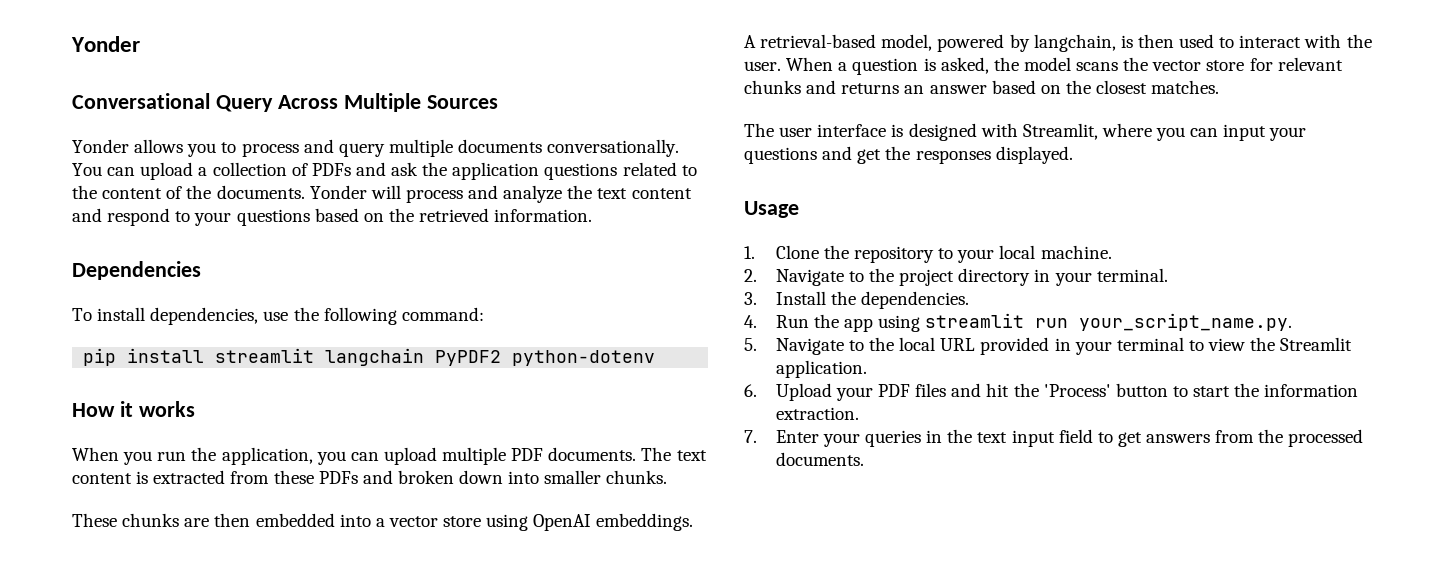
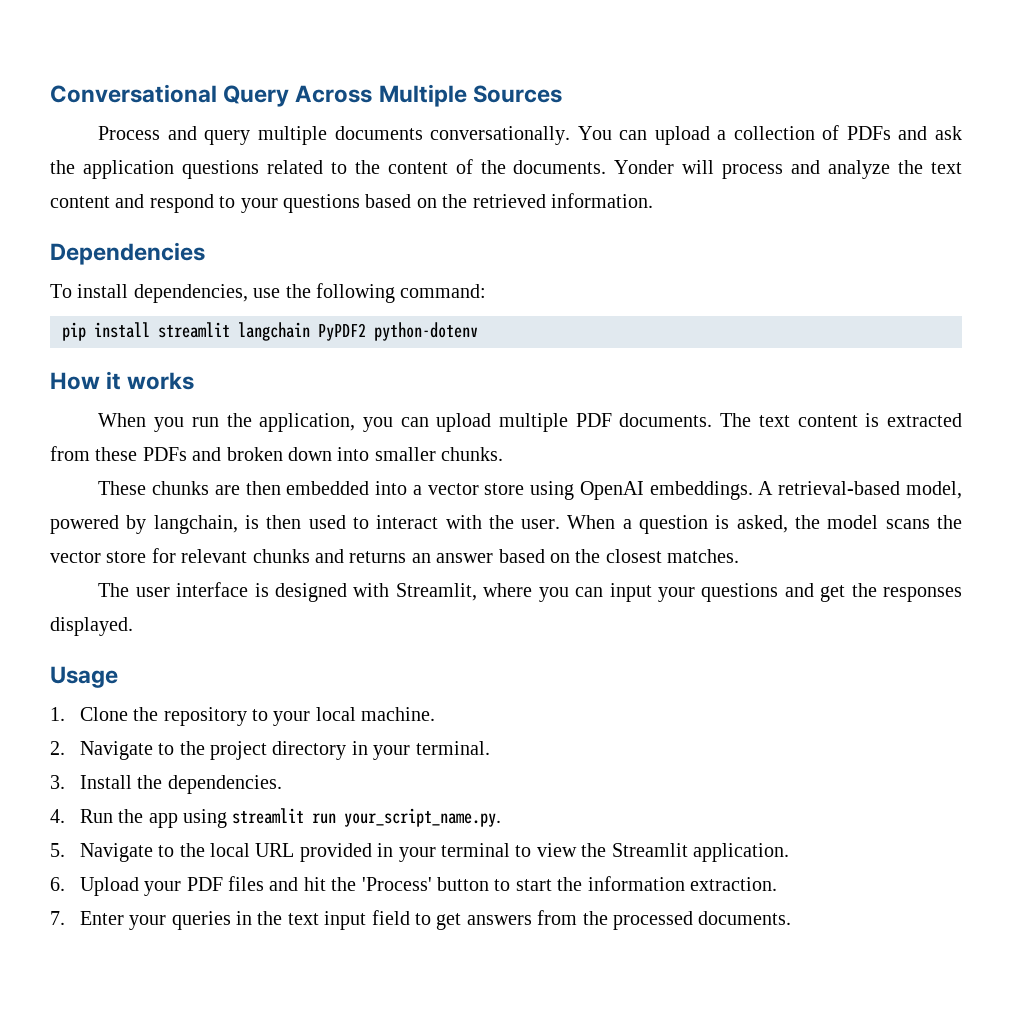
[71,36,140,52] Yonder // -> (50, 93) none
[72,139,299,157] Yonder allows you to process -> [98,126,161,140] Process

